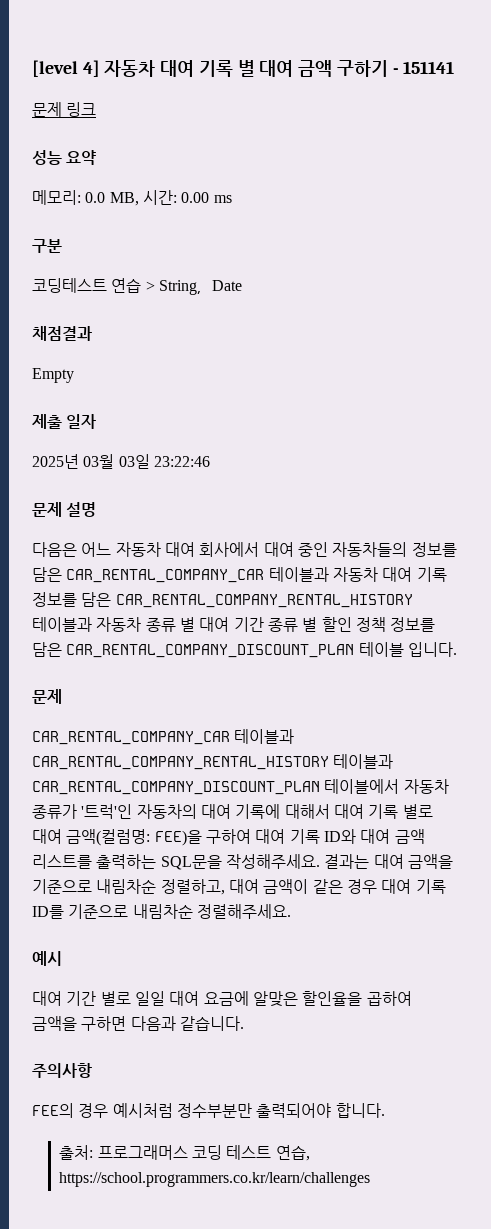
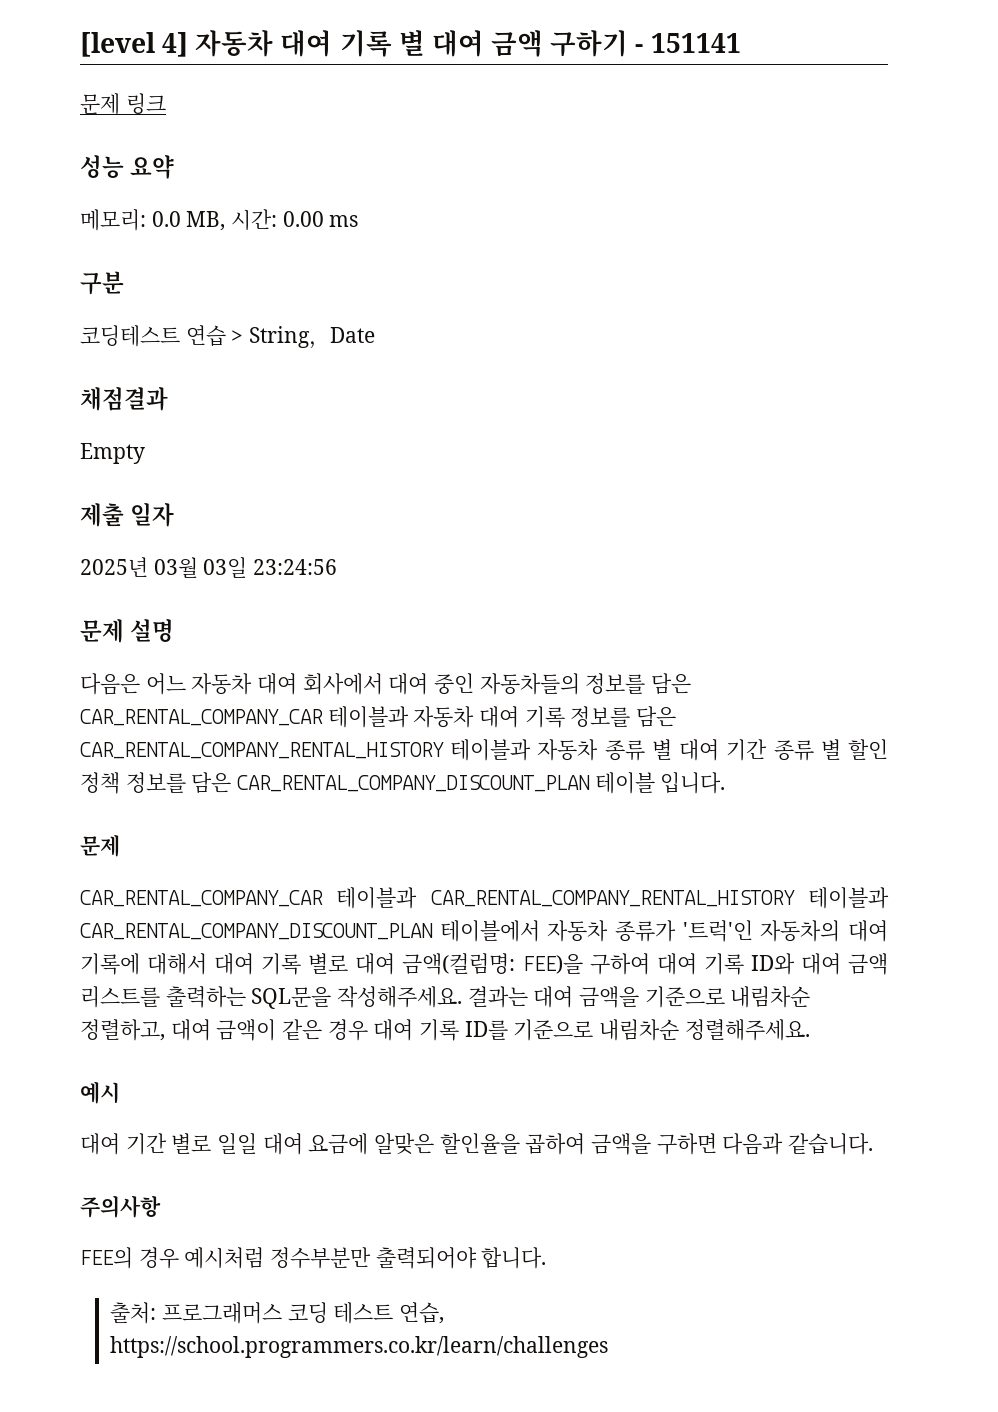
[153,456,210,467] 23:22:46 -> [253,559,338,575] 23:24:56

